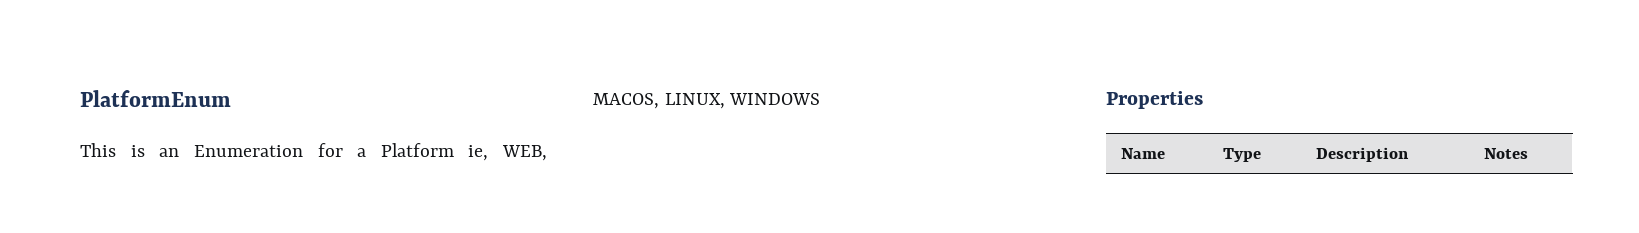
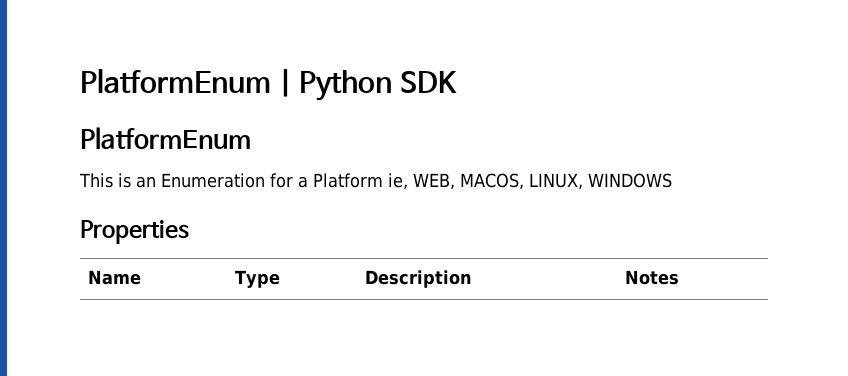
[80,90,231,107] PlatformEnum -> [80,68,458,101] [80,127,251,149] PlatformEnum | Python SDK // PlatformEnum

